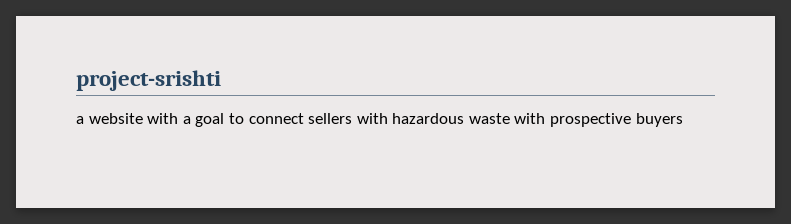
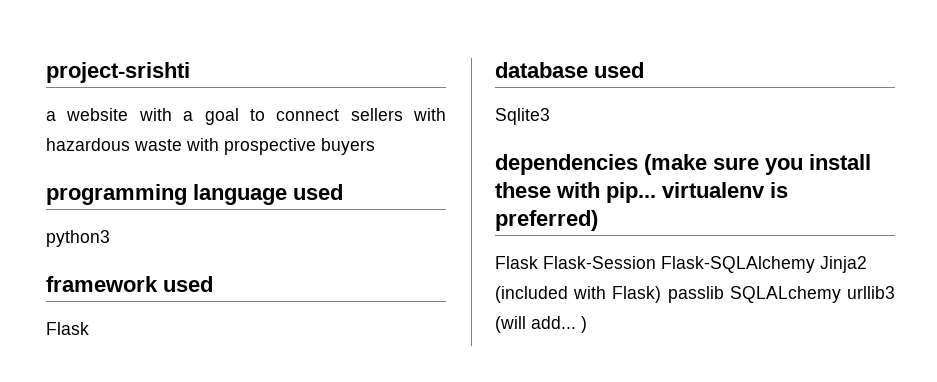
(683, 120) none -> [46,184,343,205] [46,230,110,247] [46,276,213,292] [46,322,89,335] [495,62,644,78] [495,108,550,125] [495,154,871,175] [495,182,788,203] [495,210,598,231] [495,256,867,273] [495,286,895,303] [495,316,587,333] // programming language used // python3 // framework used // Flask // database used // Sqlite3 // dependencies (make sure you install these with pip... virtualenv is preferred) // Flask Flask-Session Flask-SQLAlchemy Jinja2 (included with Flask) passlib SQLALchemy urllib3 (will add... )

